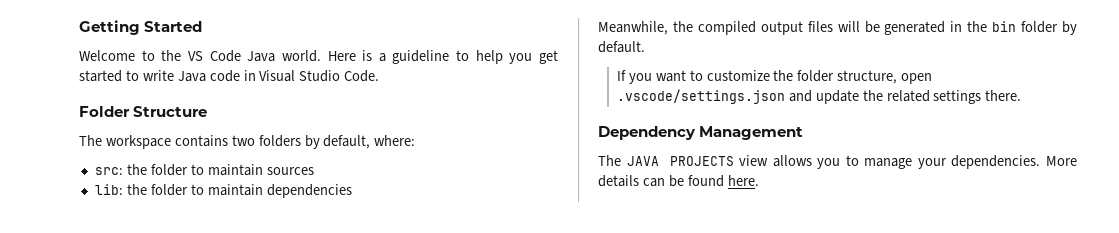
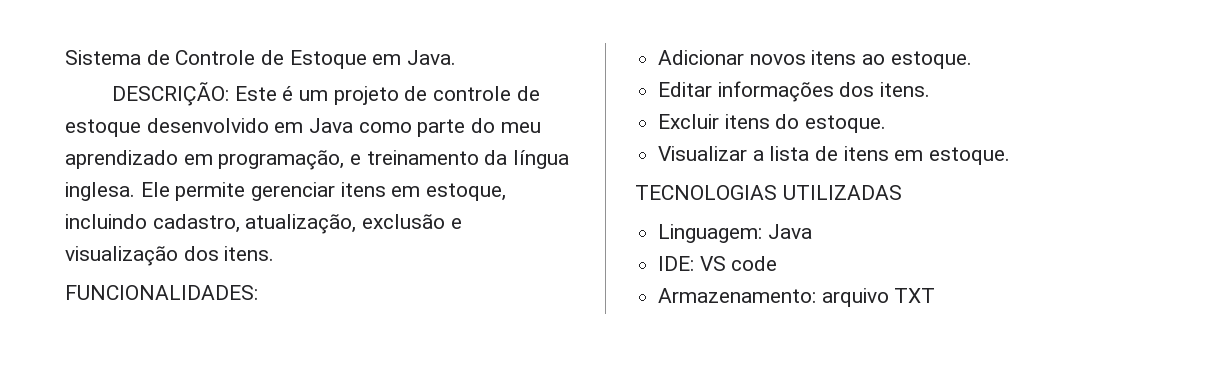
[79,20,203,35] [79,50,559,64] [79,70,380,82] [79,106,208,117] [79,135,416,149] [94,164,314,176] [94,184,352,198] [598,21,1077,35] [598,41,645,53] [616,70,933,84] [616,89,1022,104] [598,126,804,140] [598,155,1077,169] [598,175,759,187] Getting Started // Welcome to the VS Code Java world. Here is a guideline to help you get started to write Java code in Visual Studio Code. // Folder Structure // The workspace contains two folders by default, where: // src: the folder to maintain sources // lib: the folder to maintain dependencies // Meanwhile, the compiled output files will be generated in the bin folder by default. // If you want to customize the folder structure, open .vscode/settings.json and update the related settings there. // Dependency Management // The JAVA PROJECTS view allows you to manage your dependencies. More details can be found here. -> [65,50,457,69] [112,82,540,106] [65,118,541,137] [65,150,570,170] [65,182,507,201] [65,214,462,234] [65,246,275,266] [65,285,258,300] [658,50,972,69] [658,81,931,102] [658,114,887,133] [658,146,1011,165] [635,185,902,200] [658,224,812,243] [658,256,778,271] [658,288,936,307] Sistema de Controle de Estoque em Java. // DESCRIÇÃO: Este é um projeto de controle de estoque desenvolvido em Java como parte do meu aprendizado em programação, e treinamento da língua inglesa. Ele permite gerenciar itens em estoque, incluindo cadastro, atualização, exclusão e visualização dos itens. // FUNCIONALIDADES: // Adicionar novos itens ao estoque. // Editar informações dos itens. // Excluir itens do estoque. // Visualizar a lista de itens em estoque. // TECNOLOGIAS UTILIZADAS // Linguagem: Java // IDE: VS code // Armazenamento: arquivo TXT

